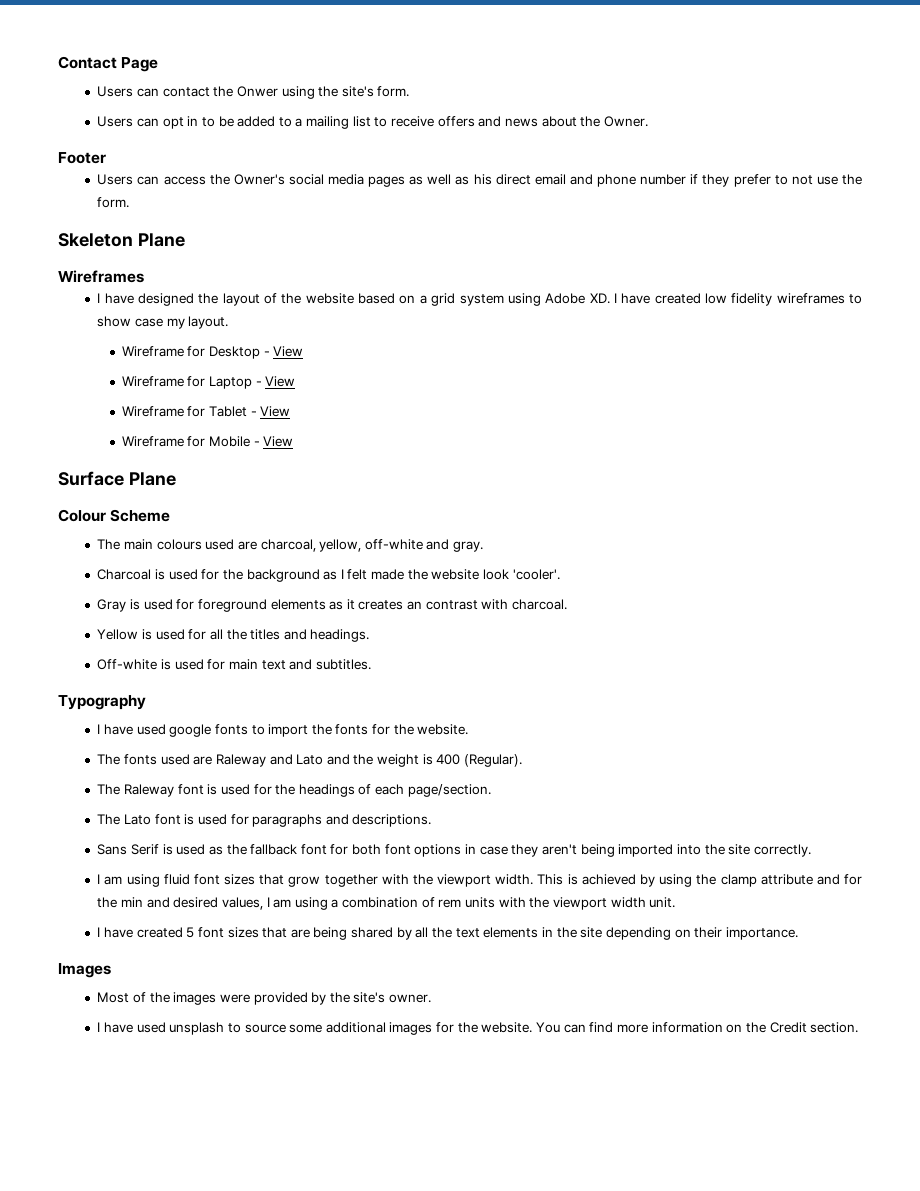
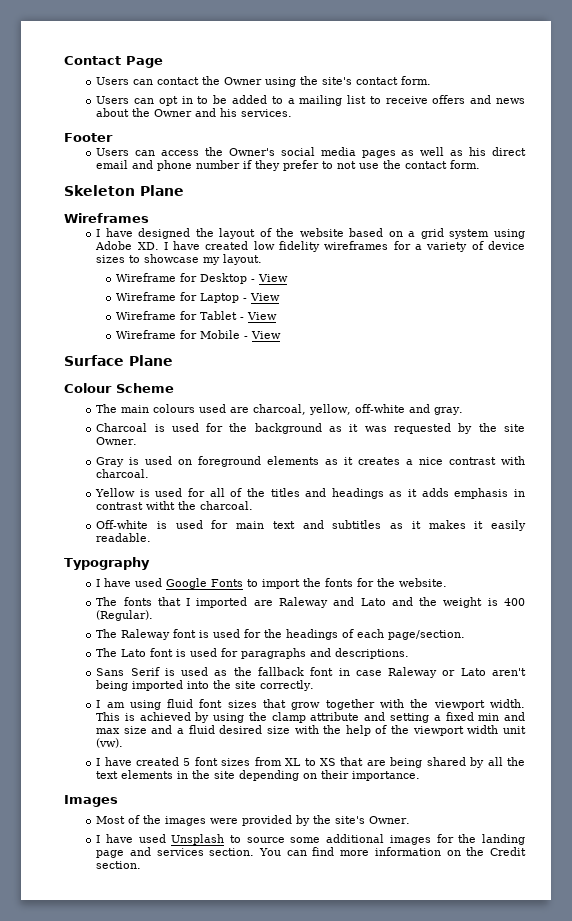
[236,86,278,97] Onwer -> [224,77,263,85] Owner
(374, 91) none -> [356,77,399,85] contact
[603,116,648,127] Owner. -> [154,108,293,117] Owner and his services.
(863, 179) none -> [405,161,448,169] contact
[848,294,862,304] [97,316,163,327] to show case -> [393,241,525,252] [96,254,200,263] for a variety of device sizes to showcase
[340,569,560,580] I felt made the website look 'cooler'. -> [349,423,525,434] [96,437,138,445] it was requested by the site Owner.
[176,599,195,610] for -> [178,459,193,465] on
[407,601,423,610] an -> [406,457,444,465] a nice
(223, 634) none -> [230,488,243,497] of
[310,629,370,642] headings. -> [331,488,526,499] [96,501,254,510] headings as it adds emphasis in contrast witht the charcoal.
[315,659,371,670] subtitles. -> [332,520,527,531] [96,533,152,542] subtitles as it makes it easily readable.
[169,724,248,737] google fonts -> [166,578,244,589] Google Fonts
[160,754,190,765] used -> [157,597,248,608] that I imported
[330,844,539,857] for both font options in case they -> [338,667,486,678] in case Raleway or Lato
[844,874,863,885] [97,897,526,910] for the min and desired values, I am using a combination of rem units with -> [389,712,525,723] [96,725,388,736] setting a fixed min and max size and a fluid desired size with the help of
[649,897,676,908] unit. -> [503,726,527,734] [96,738,124,748] unit (vw).
(259, 932) none -> [254,757,337,766] from XL to XS
[389,994,432,1003] [97,1022,225,1035] owner. // I have used unsplash -> [369,816,411,824] [96,834,225,845] Owner. // I have used Unsplash
[481,1022,533,1033] website. -> [482,834,525,845] [96,847,255,858] landing page and services section.

